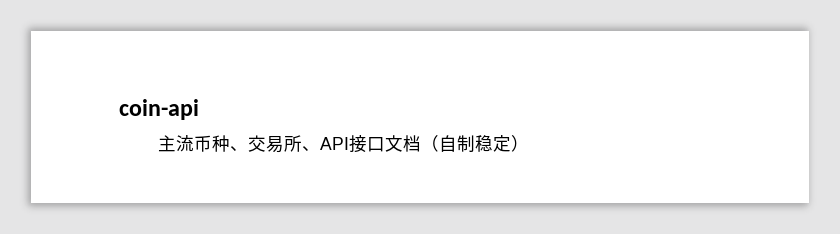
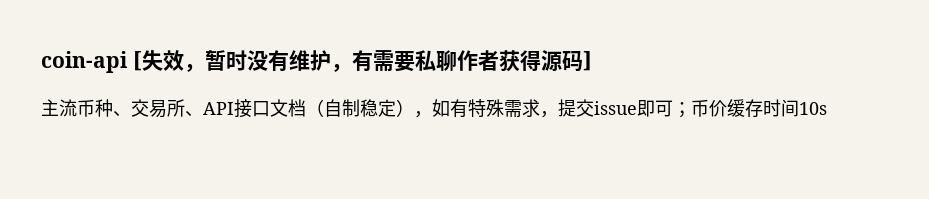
(199, 109) none -> [132,50,592,72] [失效，暂时没有维护，有需要私聊作者获得源码]
(529, 143) none -> [414,99,827,118] ，如有特殊需求，提交issue即可；币价缓存时间10s

